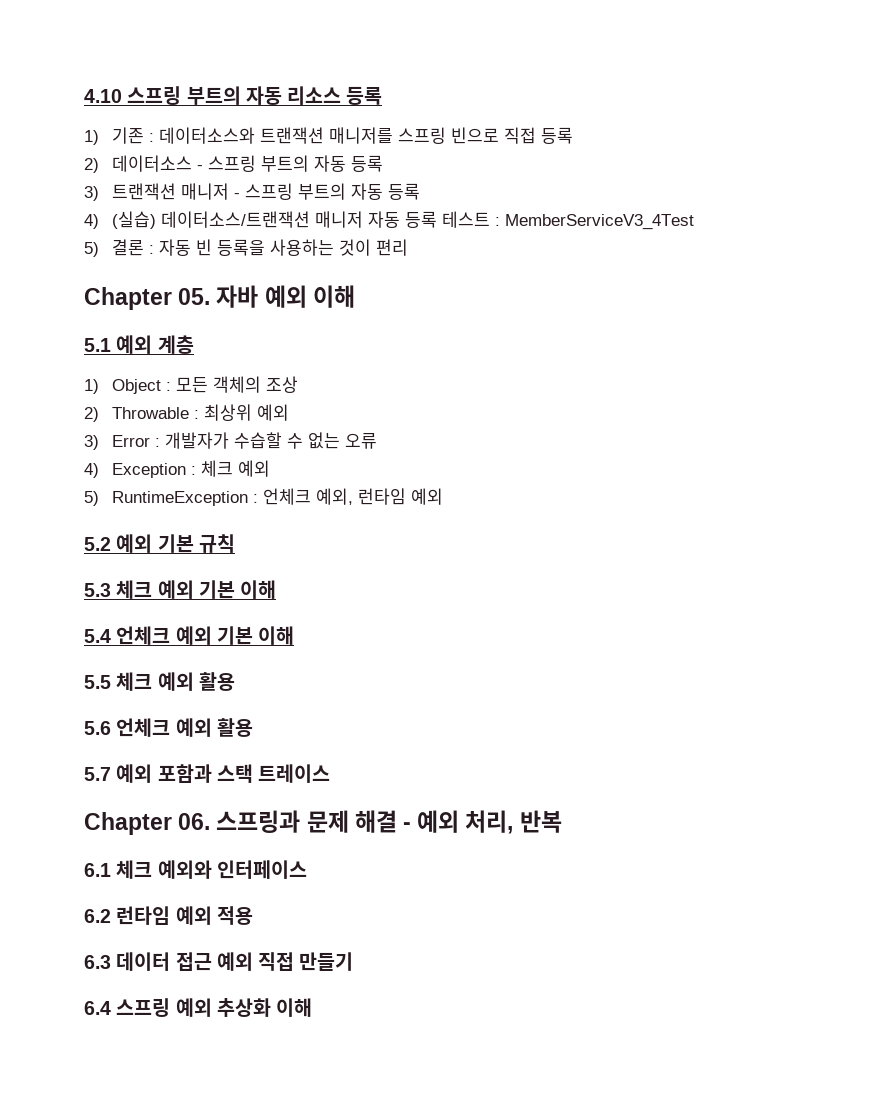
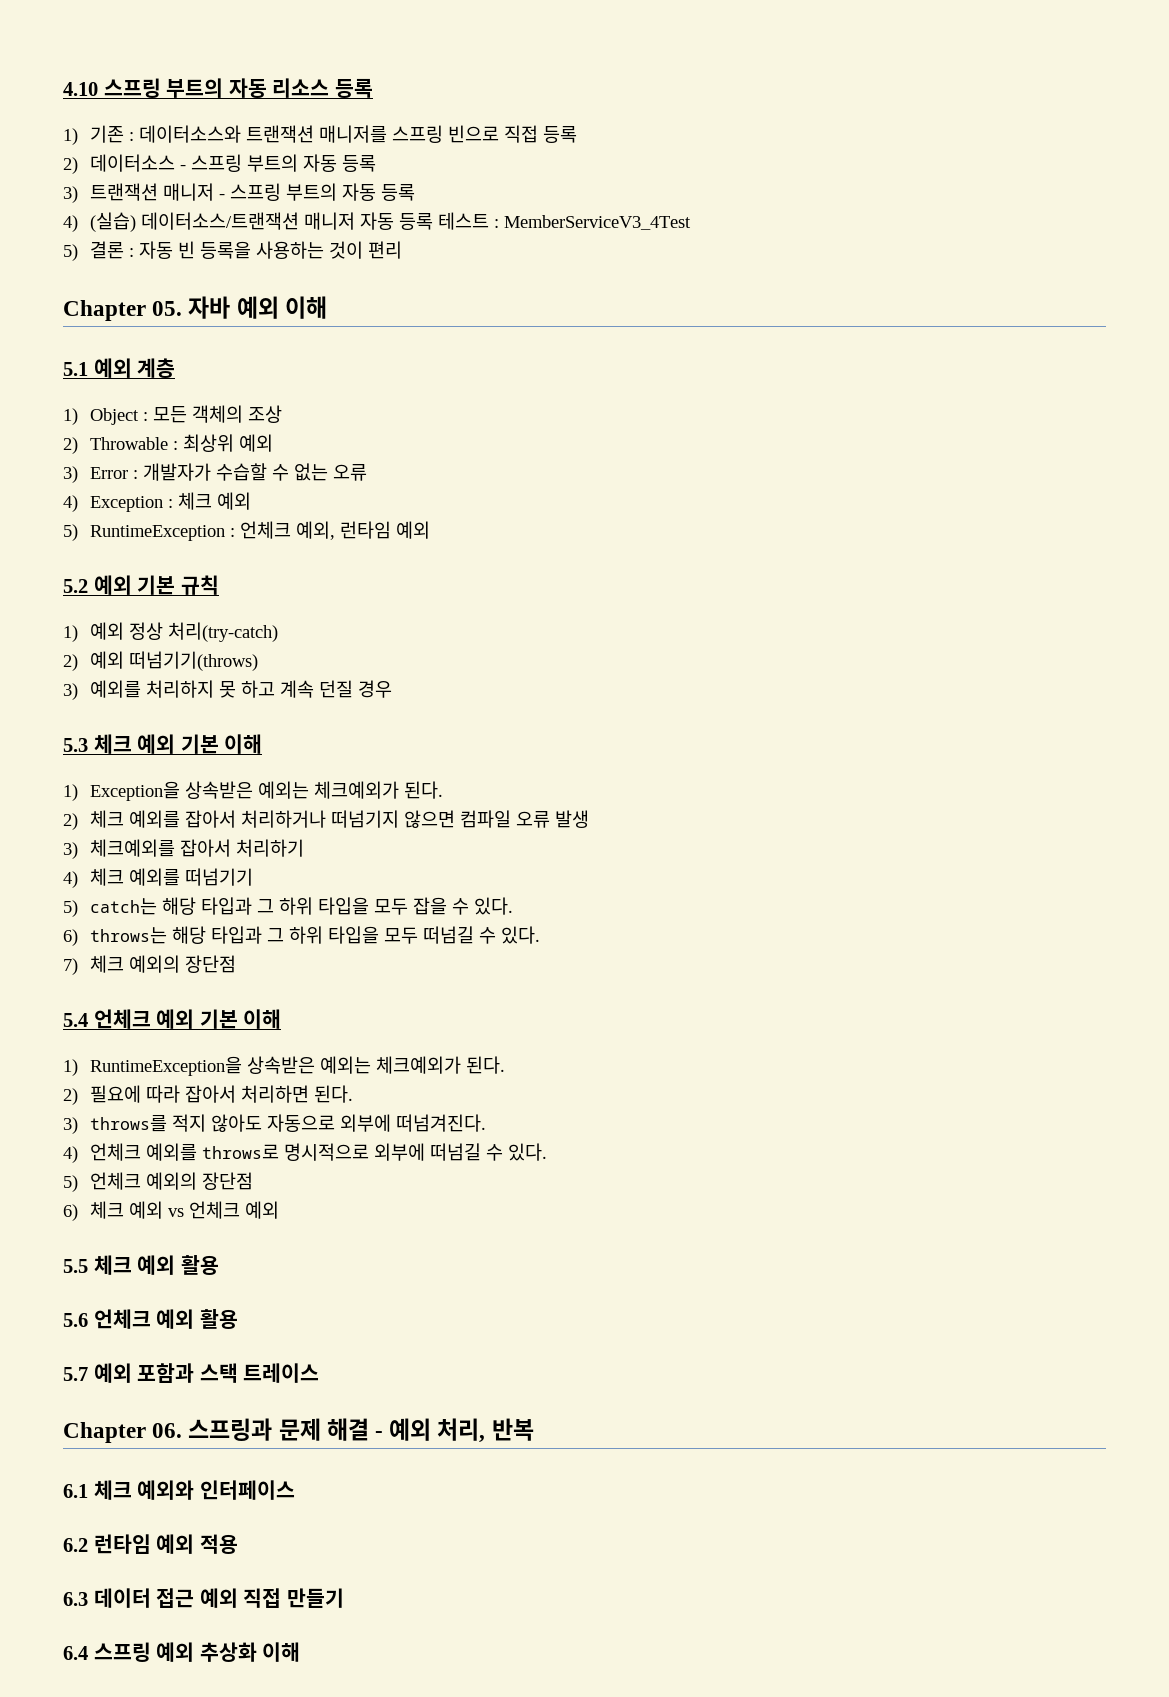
(235, 543) none -> [63,622,278,642] [63,651,258,671] [63,680,392,700] // 1) 예외 정상 처리(try-catch) // 2) 예외 떠넘기기(throws) // 3) 예외를 처리하지 못 하고 계속 던질 경우
(277, 589) none -> [63,781,443,801] [63,810,589,830] [63,839,304,859] [63,868,253,888] [63,897,513,917] [63,926,540,946] [63,955,236,975] // 1) Exception을 상속받은 예외는 체크예외가 된다. // 2) 체크 예외를 잡아서 처리하거나 떠넘기지 않으면 컴파일 오류 발생 // 3) 체크예외를 잡아서 처리하기 // 4) 체크 예외를 떠넘기기 // 5) catch는 해당 타입과 그 하위 타입을 모두 잡을 수 있다. // 6) throws는 해당 타입과 그 하위 타입을 모두 떠넘길 수 있다. // 7) 체크 예외의 장단점
(295, 635) none -> [63,1056,505,1076] [63,1085,353,1105] [63,1114,486,1134] [63,1143,547,1163] [63,1172,253,1192] [63,1201,279,1221] // 1) RuntimeException을 상속받은 예외는 체크예외가 된다. // 2) 필요에 따라 잡아서 처리하면 된다. // 3) throws를 적지 않아도 자동으로 외부에 떠넘겨진다. // 4) 언체크 예외를 throws로 명시적으로 외부에 떠넘길 수 있다. // 5) 언체크 예외의 장단점 // 6) 체크 예외 vs 언체크 예외

